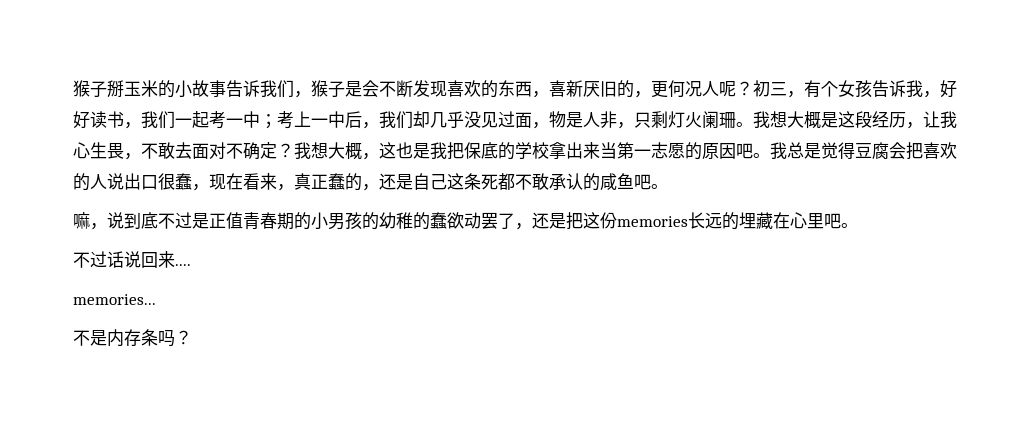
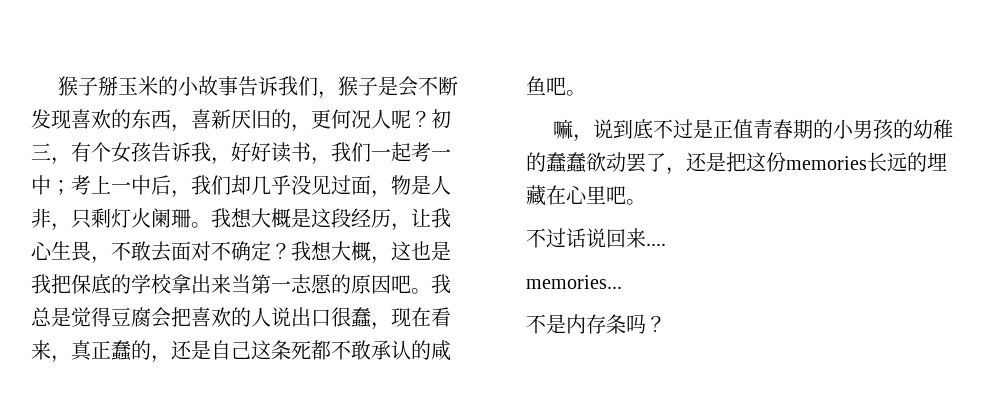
(447, 220) none -> [566,152,587,173] 蠢

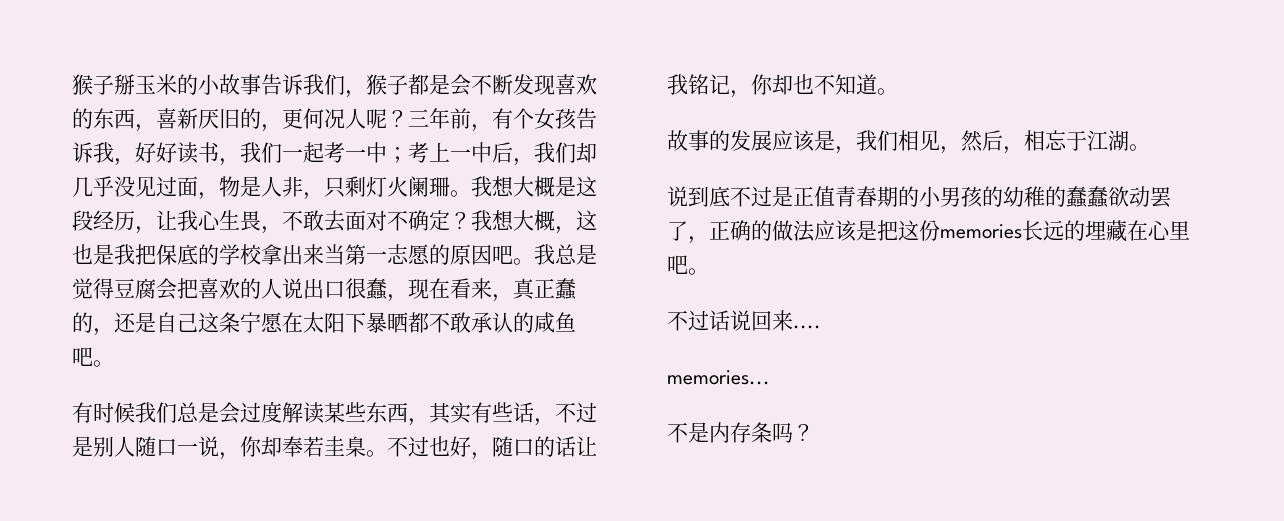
(379, 86) none -> [408,74,429,95] 都
[431,109,451,129] [31,143,51,160] 初三 -> [408,108,471,129] 三年前
[291,341,311,360] 死 -> [240,312,408,333] 宁愿在太阳下暴晒
[553,119,594,142] 嘛， -> [72,401,597,426] [72,436,597,460] [667,74,898,98] [667,130,1150,154] 有时候我们总是会过度解读某些东西，其实有些话，不过是别人随口一说，你却奉若圭臬。不过也好，随口的话让我铭记，你却也不知道。 // 故事的发展应该是，我们相见，然后，相忘于江湖。 //
[686,152,707,172] 还 -> [709,220,857,242] 正确的做法应该

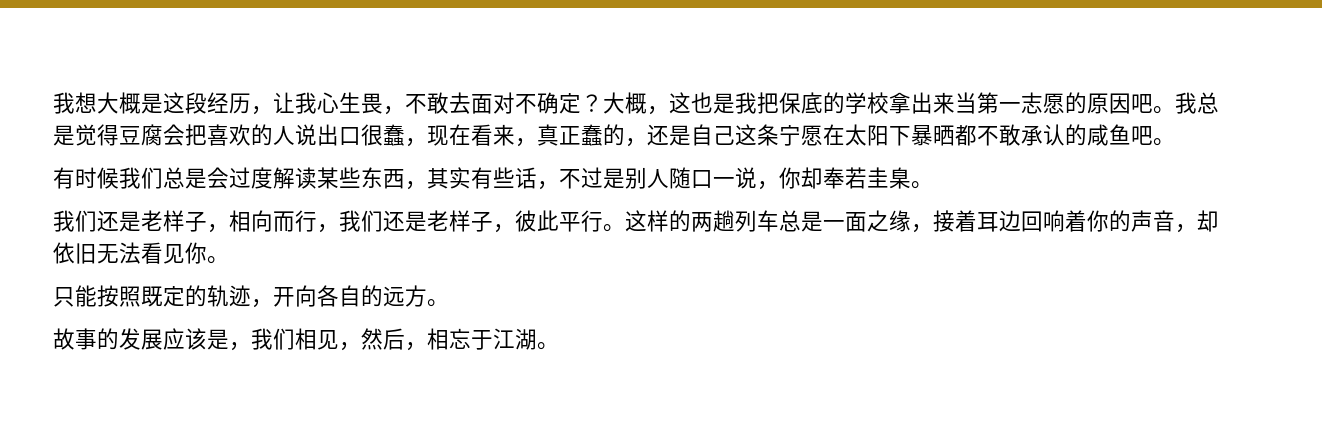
[72,74,597,98] [72,108,597,132] [72,142,597,166] [72,176,471,200] 猴子掰玉米的小故事告诉我们，猴子都是会不断发现喜欢的东西，喜新厌旧的，更何况人呢？三年前，有个女孩告诉我，好好读书，我们一起考一中；考上一中后，我们却几乎没见过面，物是人非，只剩灯火阑珊。 -> (53, 103) none
[471,210,514,231] 我想 -> (603, 103) none
[387,436,597,460] [667,74,877,98] 不过也好，随口的话让我铭记，你却也不知道 -> [53,210,1219,233] [53,242,229,264] [53,285,427,308] // 我们还是老样子，相向而行，我们还是老样子，彼此平行。这样的两趟列车总是一面之缘，接着耳边回响着你的声音，却依旧无法看见你。 // 只能按照既定的轨迹，开向各自的远方
[667,186,1171,208] [667,220,1190,244] [667,255,709,275] [667,310,821,331] [667,370,770,385] [667,422,814,443] // 说到底不过是正值青春期的小男孩的幼稚的蠢蠢欲动罢了，正确的做法应该是把这份memories长远的埋藏在心里吧。 // 不过话说回来.... // memories... // 不是内存条吗？ -> (559, 346) none

